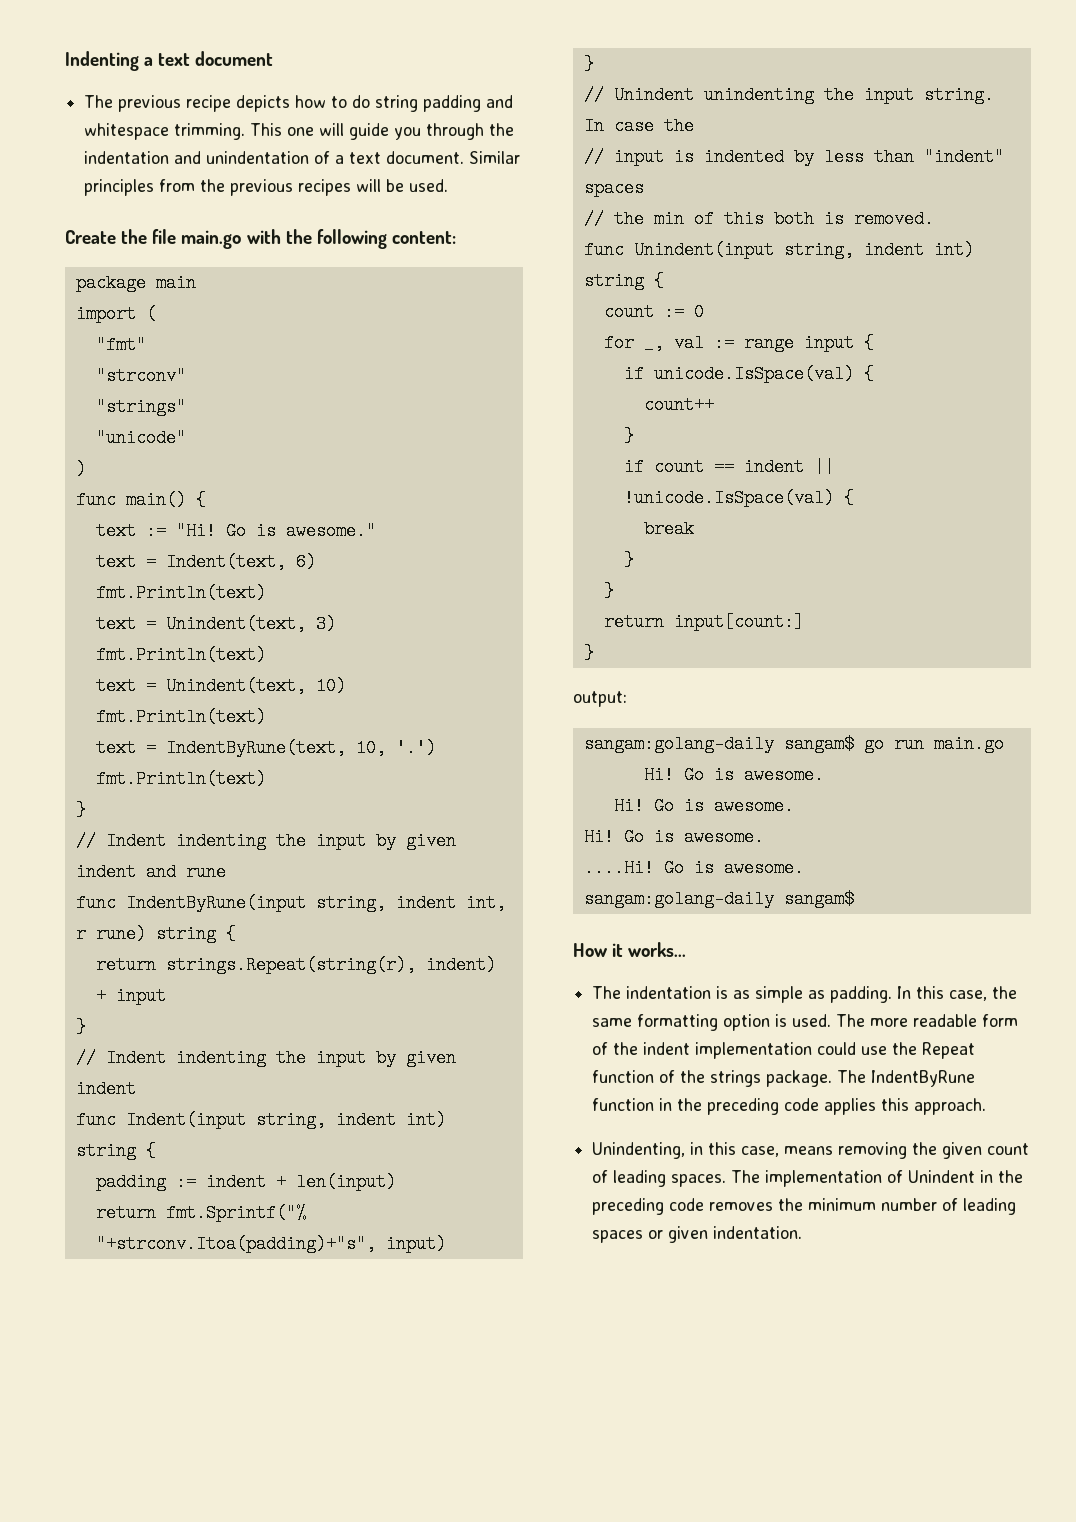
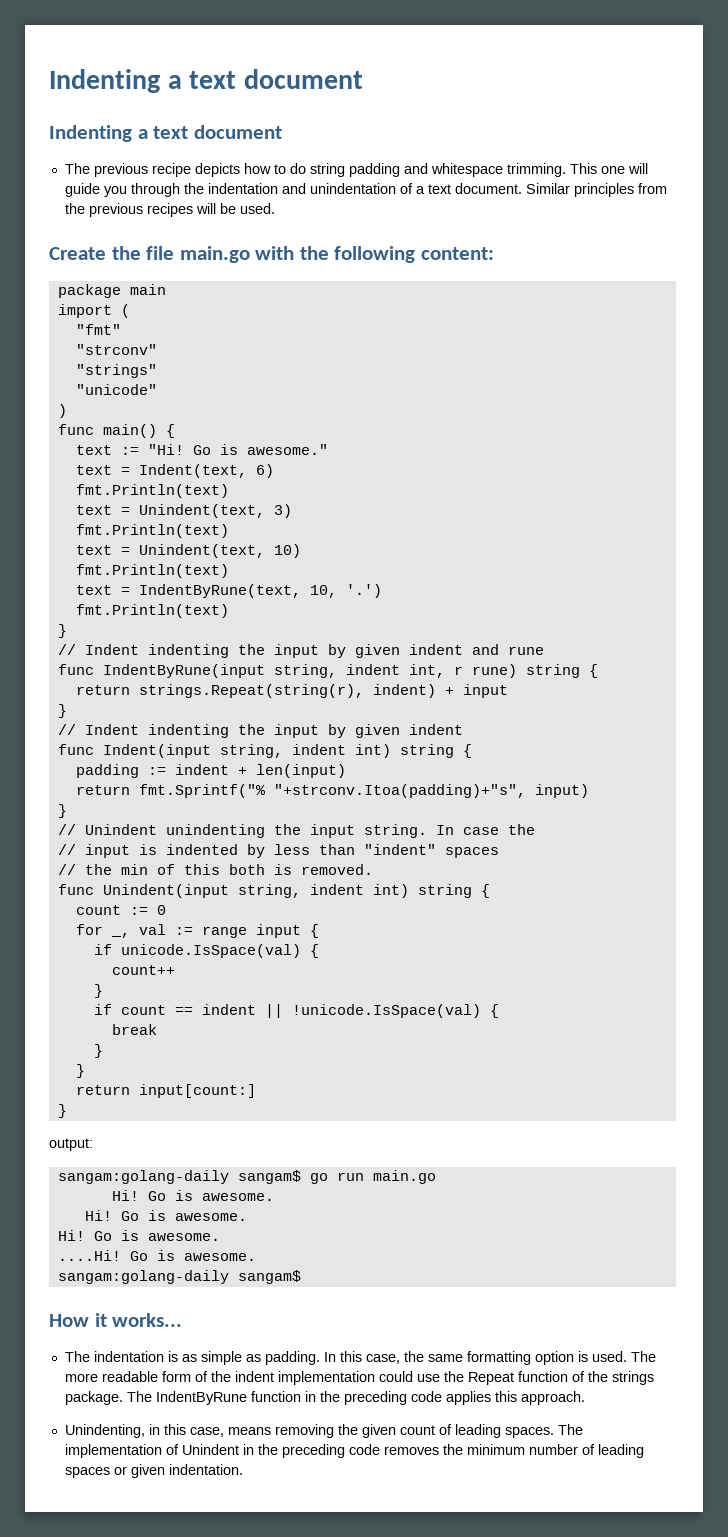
[65,51,274,71] Indenting a text document -> [49,69,363,93] [49,125,282,142] Indenting a text document // Indenting a text document

